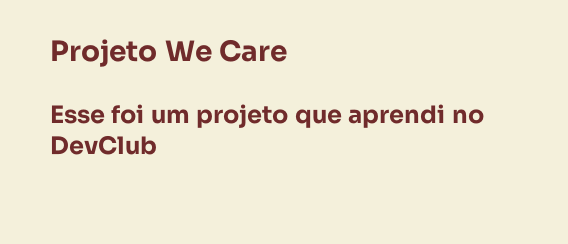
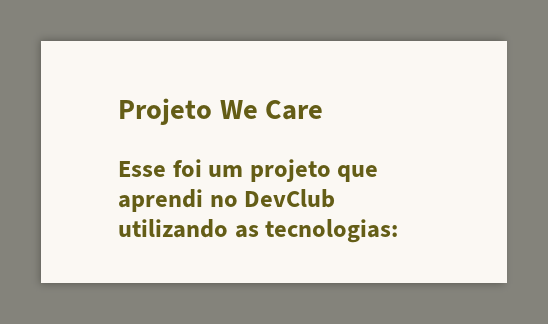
(157, 145) none -> [118,219,399,243] utilizando as tecnologias:

